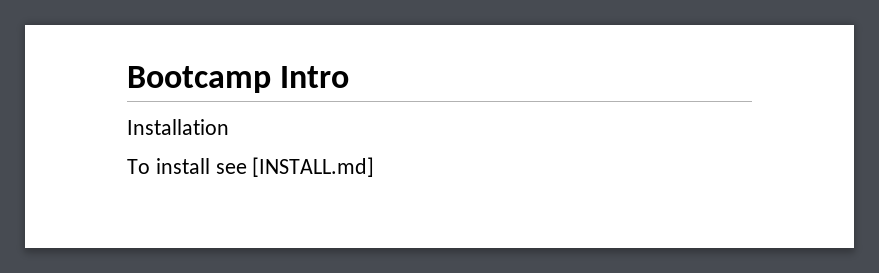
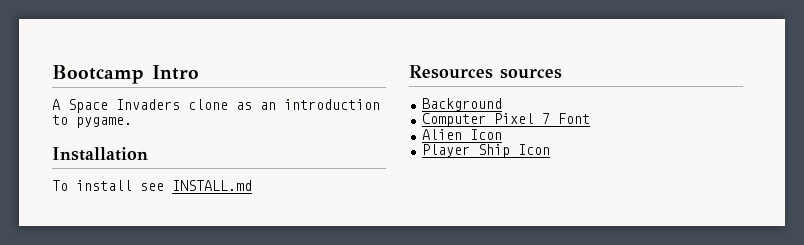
[127,119,229,135] [127,157,375,177] Installation // To install see [INSTALL.md] -> [52,99,380,113] [52,115,132,128] [52,147,148,161] [52,180,252,191] [409,65,562,79] [421,98,502,111] [421,113,590,127] [421,129,502,140] [421,144,550,158] A Space Invaders clone as an introduction to pygame. // Installation // To install see INSTALL.md // Resources sources // Background // Computer Pixel 7 Font // Alien Icon // Player Ship Icon

